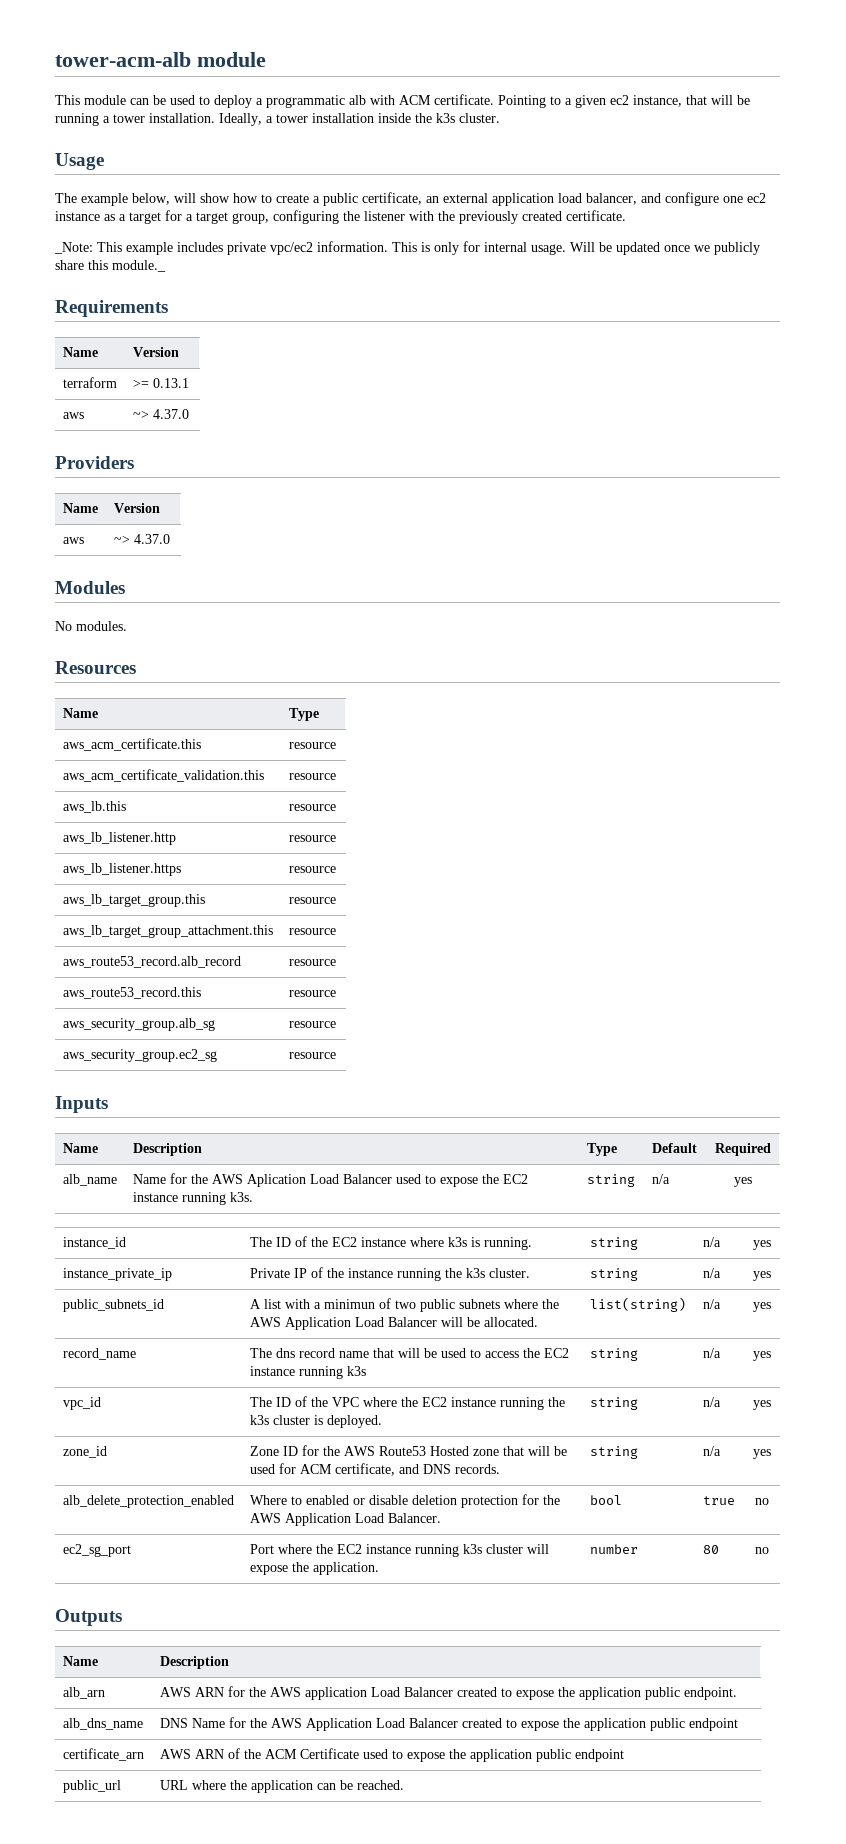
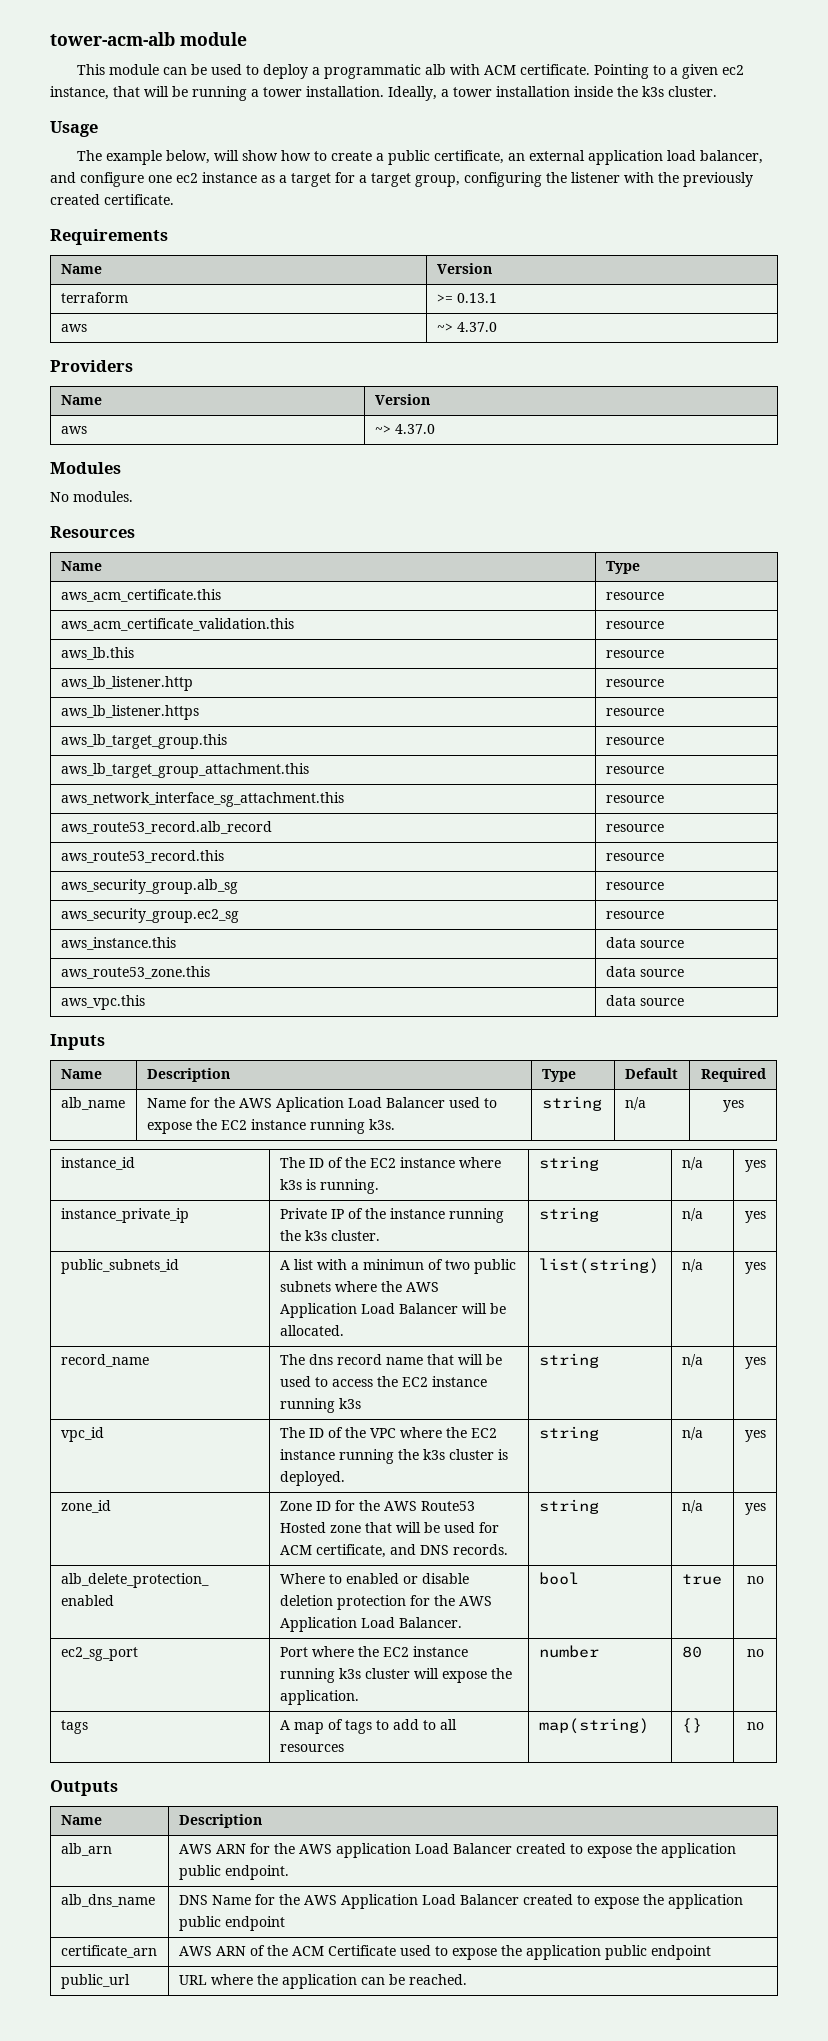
[54,241,760,255] [55,260,166,272] // _Note: This example includes private vpc/ec2 information. This is only for internal usage. Will be updated once we publicly share this module._ -> (174, 199) none
(336, 931) none -> [60,792,344,807] [605,795,664,803] // aws_network_interface_sg_attachment.this | resource
(336, 1055) none -> [60,937,176,950] [605,937,684,948] [60,966,210,979] [605,966,684,977] [60,995,145,1010] [605,995,684,1006] // aws_instance.this | data source // aws_route53_zone.this | data source // aws_vpc.this | data source
(769, 1550) none -> [60,1720,88,1734] [279,1719,457,1734] [279,1744,344,1752] [538,1718,649,1734] [681,1718,702,1733] [746,1722,764,1730] // tags | A map of tags to add to all resources | map(string) | {} | no

